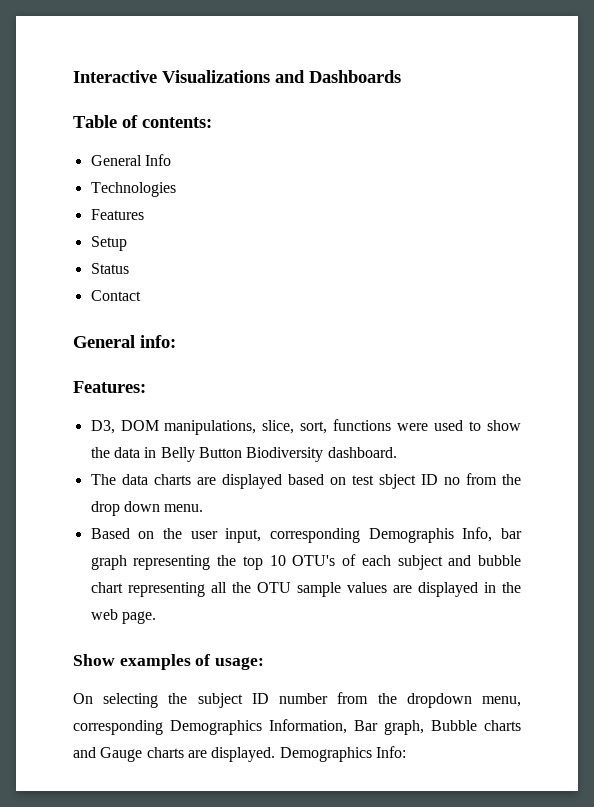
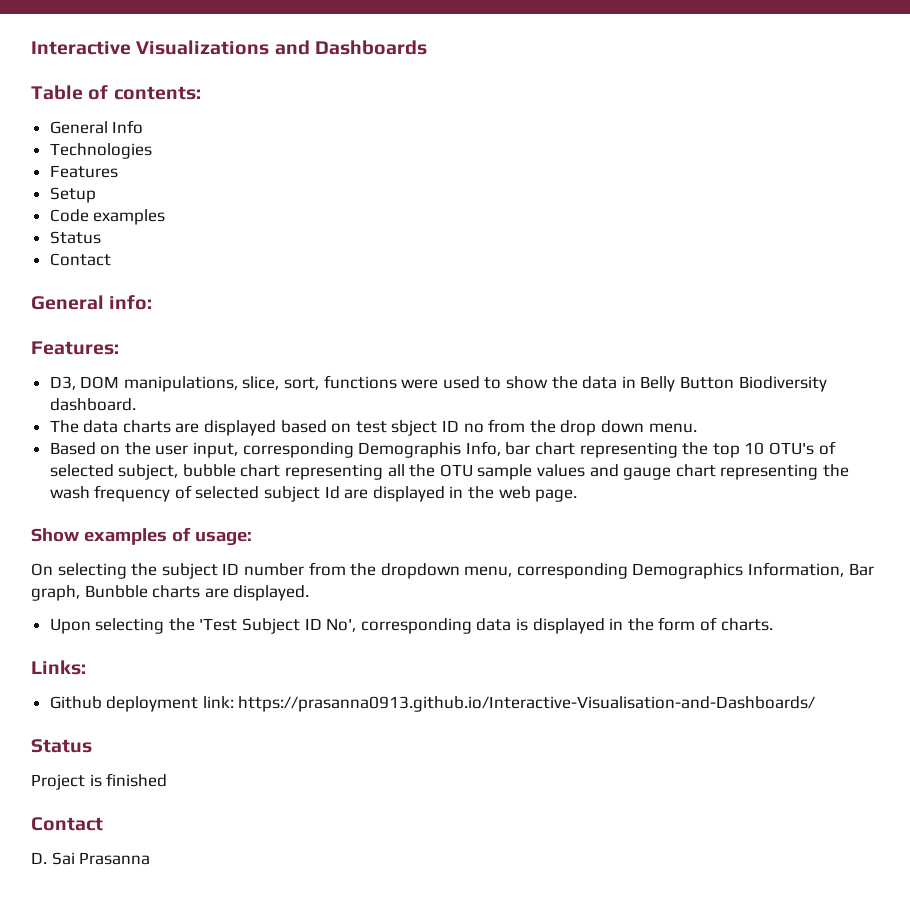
(127, 243) none -> [49,209,166,225] // Code examples
[90,555,127,570] graph -> [535,442,576,455] chart
[361,555,472,570] each subject and -> [49,464,179,480] selected subject,
(387, 587) none -> [589,464,849,480] [49,485,340,502] and gauge chart representing the wash frequency of selected subject Id
[431,720,521,731] [73,747,143,762] Bubble charts and Gauge -> [84,585,148,598] Bunbble
[279,746,406,762] Demographics Info: -> [49,617,773,634] [31,660,86,675] [49,696,816,712] [31,739,92,753] [31,773,168,790] [31,817,103,831] [31,852,151,865] // Upon selecting the 'Test Subject ID No', corresponding data is displayed in the form of charts. // Links: // Github deployment link: https://prasanna0913.github.io/Interactive-Visualisation-and-Dashboards/ // Status // Project is finished // Contact // D. Sai Prasanna

